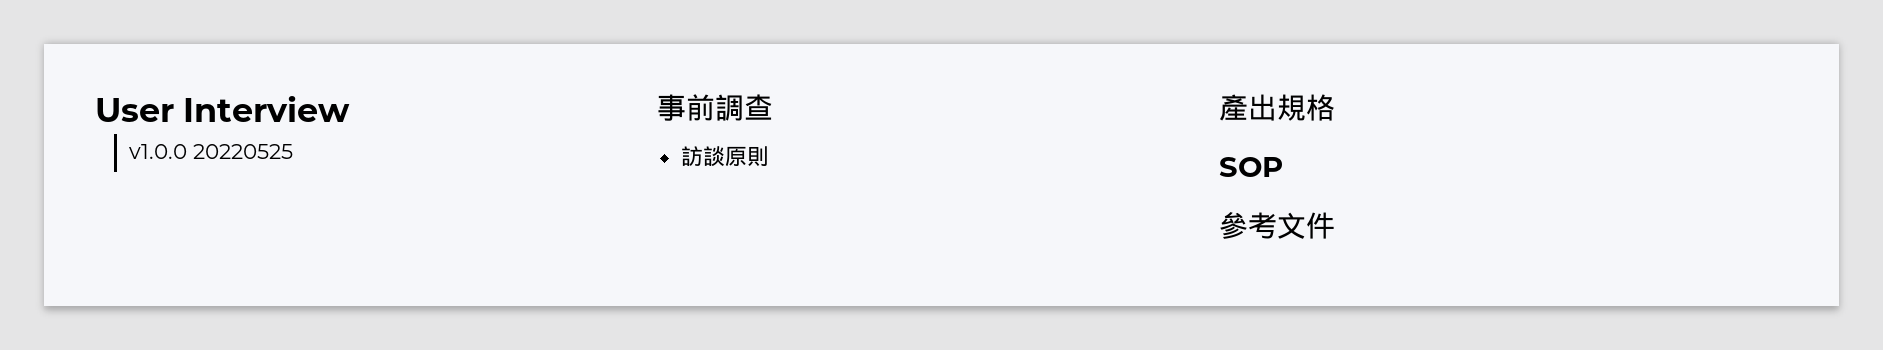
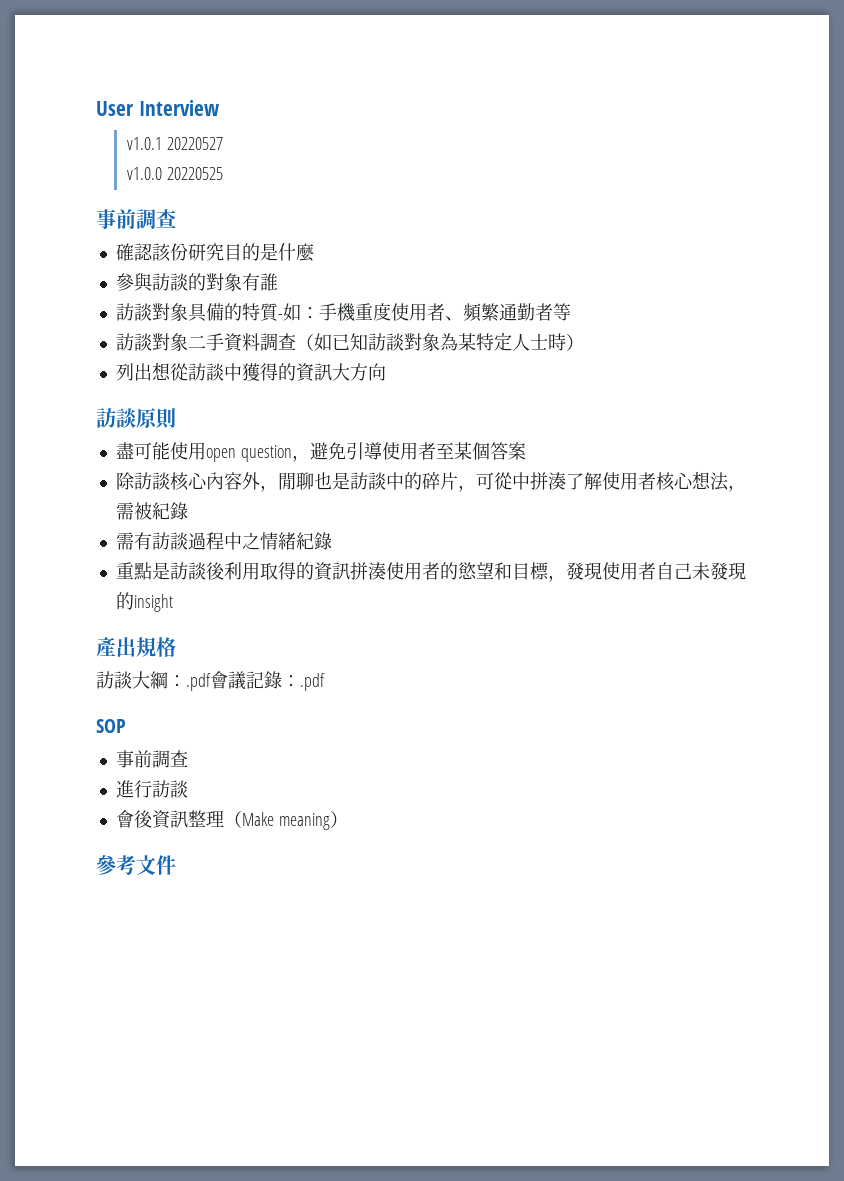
(351, 109) none -> [126,137,223,150] // v1.0.1 20220527
[680,146,769,167] [1219,94,1335,121] [1219,157,1283,177] 訪談原則 // 產出規格 // SOP -> [115,243,314,262] [115,272,278,292] [115,303,571,322] [115,332,584,352] [115,362,386,382] [96,408,176,429] [115,442,526,462] [115,471,746,492] [115,502,188,520] [115,532,332,550] [115,562,746,582] [115,592,173,612] [96,637,176,657] [96,671,325,691] [96,719,126,733] [115,750,188,768] [115,780,188,798] [115,810,348,830] 確認該份研究目的是什麼 // 參與訪談的對象有誰 // 訪談對象具備的特質-如：手機重度使用者、頻繁通勤者等 // 訪談對象二手資料調查（如已知訪談對象為某特定人士時） // 列出想從訪談中獲得的資訊大方向 // 訪談原則 // 盡可能使用open question，避免引導使用者至某個答案 // 除訪談核心內容外，閒聊也是訪談中的碎片，可從中拼湊了解使用者核心想法，需被紀錄 // 需有訪談過程中之情緒紀錄 // 重點是訪談後利用取得的資訊拼湊使用者的慾望和目標，發現使用者自己未發現的insight // 產出規格 // 訪談大綱：.pdf會議記錄：.pdf // SOP // 事前調查 // 進行訪談 // 會後資訊整理（Make meaning）

